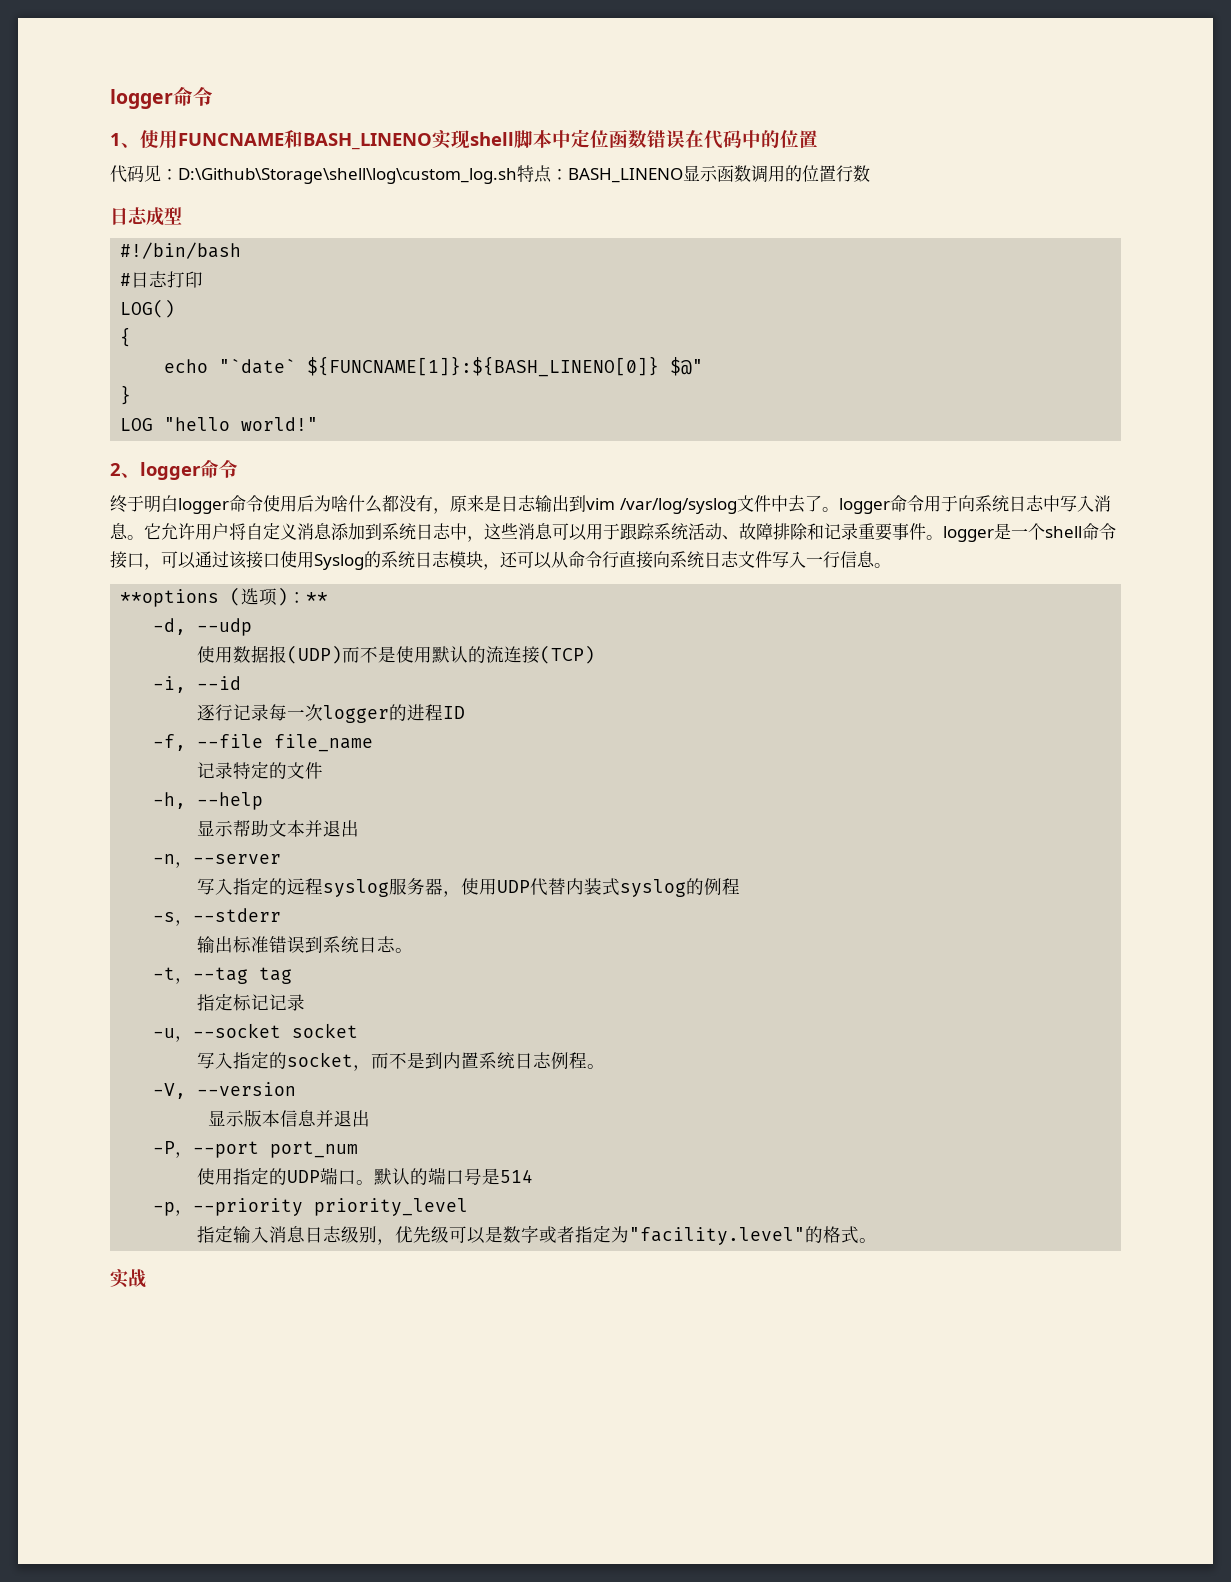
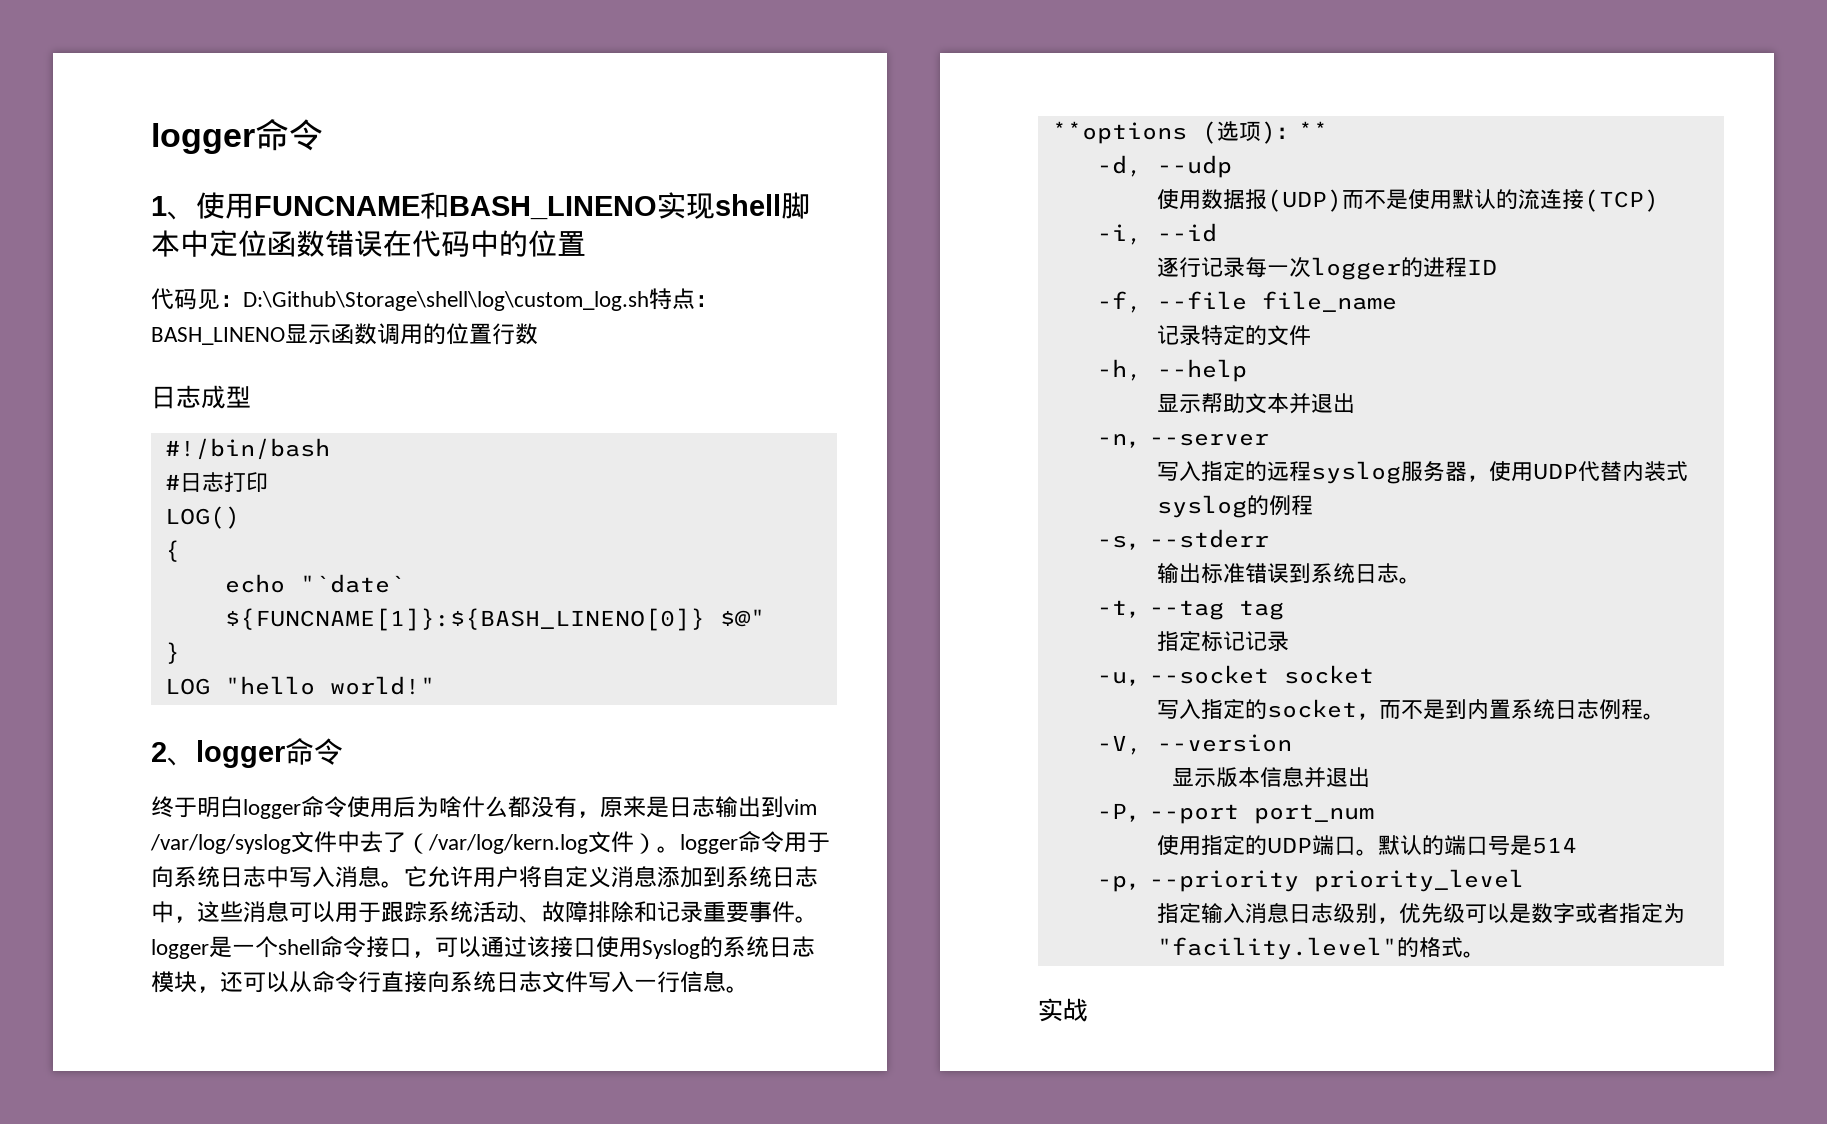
(822, 503) none -> [406,831,657,854] （/var/log/kern.log文件）

